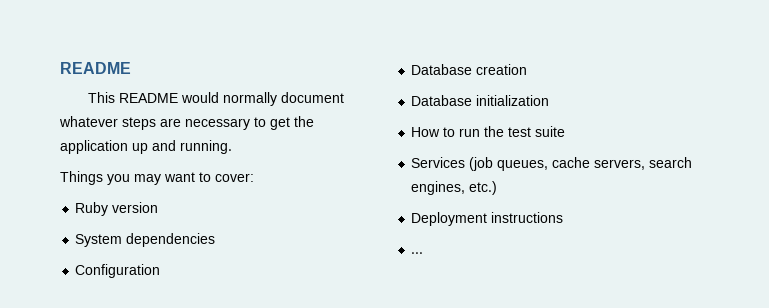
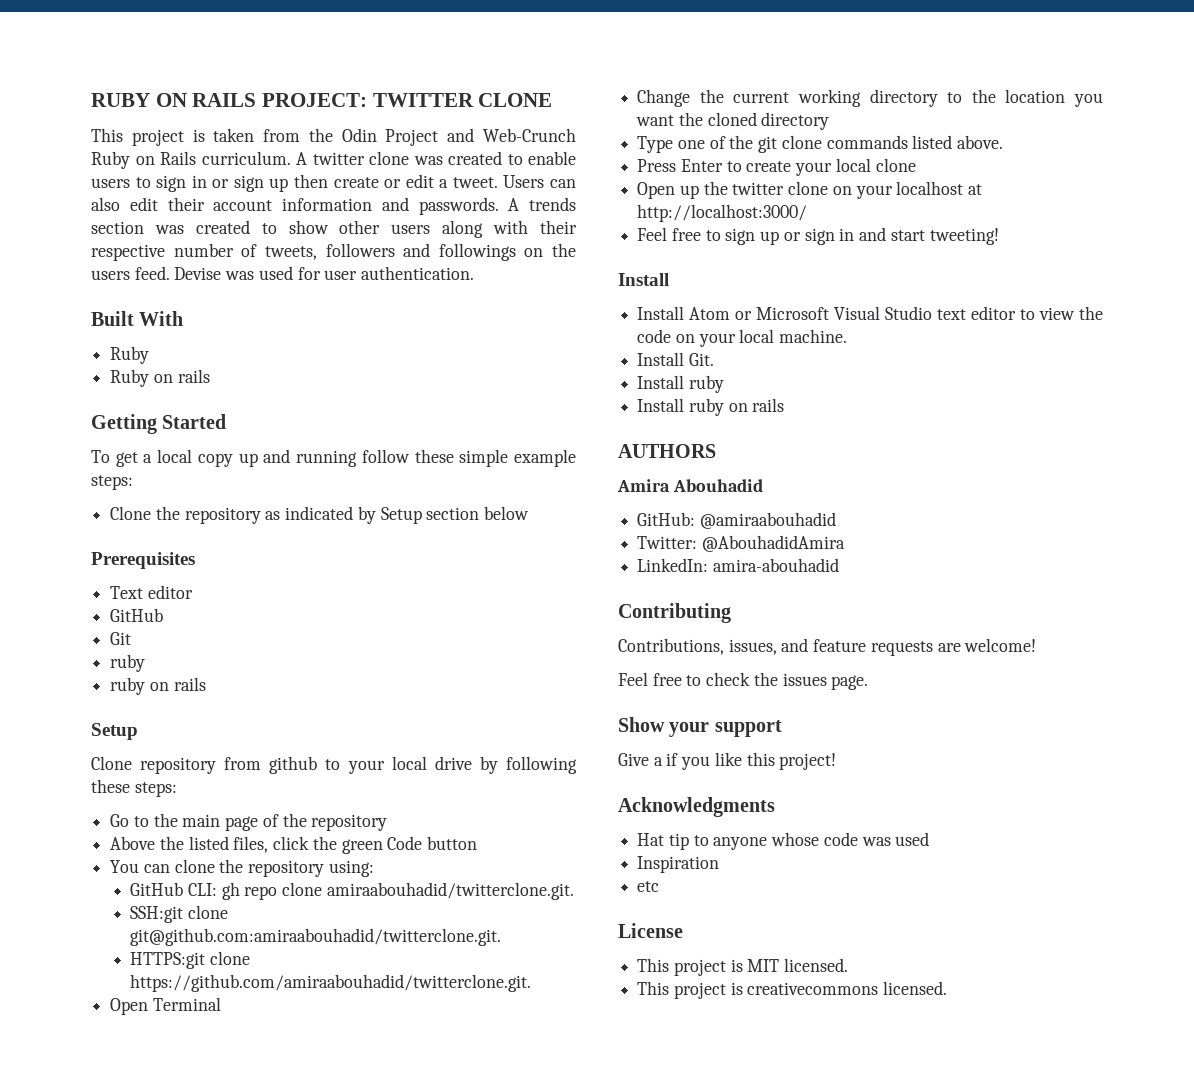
[60,62,131,74] [88,92,345,106] [59,116,314,130] [60,140,232,154] [60,171,254,185] [75,202,159,216] [75,233,216,247] [75,264,161,278] [411,64,528,75] [411,95,550,106] [411,126,566,137] [411,157,693,171] [411,181,498,195] [411,212,564,226] [411,252,424,254] README // This README would normally document whatever steps are necessary to get the application up and running. // Things you may want to cover: // Ruby version // System dependencies // Configuration // Database creation // Database initialization // How to run the test suite // Services (job queues, cache servers, search engines, etc.) // Deployment instructions // ... -> [91,93,553,107] [91,128,576,146] [91,151,576,169] [91,174,576,192] [91,197,576,215] [91,220,578,238] [91,243,576,261] [91,266,475,280] [91,311,184,326] [110,346,150,364] [110,369,210,387] [91,414,227,434] [91,449,576,467] [91,475,133,490] [110,506,530,524] [91,552,195,569] [110,585,193,599] [110,608,164,622] [110,632,132,645] [110,654,146,672] [110,677,206,695] [91,723,138,740] [91,756,577,774] [91,779,177,797] [110,813,388,831] [110,836,478,854] [110,859,374,877] [130,882,574,900] [130,905,229,923] [130,928,502,946] [130,951,251,969] [130,974,532,992] [110,997,221,1015] [637,89,1103,107] [636,112,830,130] [637,135,1004,153] [637,158,916,176] [637,181,983,199] [637,204,808,222] [637,227,999,245] [618,273,669,286] [637,306,1103,320] [637,329,848,347] [637,352,714,366] [637,375,724,393] [637,398,785,416] [618,444,716,458] [617,479,763,492] [637,512,836,529] [637,535,845,552] [637,558,839,572] [618,603,731,623] [618,638,1037,656] [618,672,869,690] [618,717,782,737] [618,752,837,770] [618,797,775,817] [637,832,930,850] [637,856,720,873] [637,881,660,892] [618,923,683,938] [637,958,849,976] [637,981,948,999] RUBY ON RAILS PROJECT: TWITTER CLONE // This project is taken from the Odin Project and Web-Crunch Ruby on Rails curriculum. A twitter clone was created to enable users to sign in or sign up then create or edit a tweet. Users can also edit their account information and passwords. A trends section was created to show other users along with their respective number of tweets, followers and followings on the users feed. Devise was used for user authentication. // Built With // Ruby // Ruby on rails // Getting Started // To get a local copy up and running follow these simple example steps: // Clone the repository as indicated by Setup section below // Prerequisites // Text editor // GitHub // Git // ruby // ruby on rails // Setup // Clone repository from github to your local drive by following these steps: // Go to the main page of the repository // Above the listed files, click the green Code button // You can clone the repository using: // GitHub CLI: gh repo clone amiraabouhadid/twitterclone.git. // SSH:git clone git@github.com:amiraabouhadid/twitterclone.git. // HTTPS:git clone https://github.com/amiraabouhadid/twitterclone.git. // Open Terminal // Change the current working directory to the location you want the cloned directory // Type one of the git clone commands listed above. // Press Enter to create your local clone // Open up the twitter clone on your localhost at http://localhost:3000/ // Feel free to sign up or sign in and start tweeting! // Install // Install Atom or Microsoft Visual Studio text editor to view the code on your local machine. // Install Git. // Install ruby // Install ruby on rails // AUTHORS // Amira Abouhadid // GitHub: @amiraabouhadid // Twitter: @AbouhadidAmira // LinkedIn: amira-abouhadid // Contributing // Contributions, issues, and feature requests are welcome! // Feel free to check the issues page. // Show your support // Give a if you like this project! // Acknowledgments // Hat tip to anyone whose code was used // Inspiration // etc // License // This project is MIT licensed. // This project is creativecommons licensed.

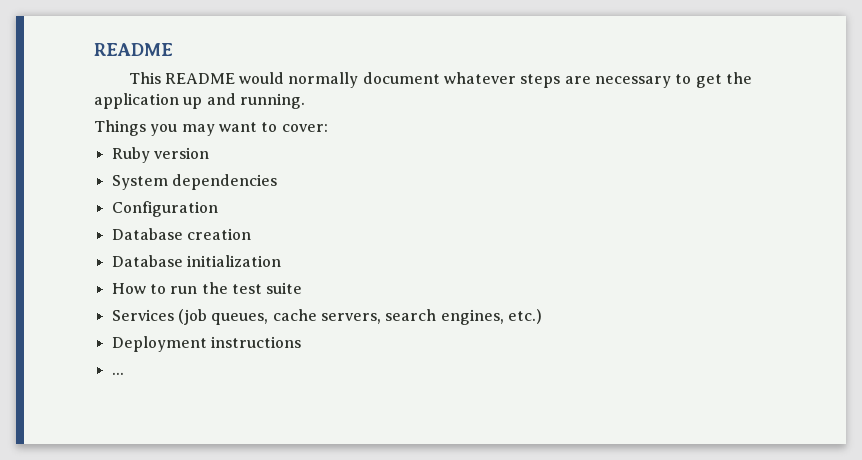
[91,93,553,107] [91,128,576,146] [91,151,576,169] [91,174,576,192] [91,197,576,215] [91,220,578,238] [91,243,576,261] [91,266,475,280] [91,311,184,326] [110,346,150,364] [110,369,210,387] [91,414,227,434] [91,449,576,467] [91,475,133,490] [110,506,530,524] [91,552,195,569] [110,585,193,599] [110,608,164,622] [110,632,132,645] [110,654,146,672] [110,677,206,695] [91,723,138,740] [91,756,577,774] [91,779,177,797] [110,813,388,831] [110,836,478,854] [110,859,374,877] [130,882,574,900] [130,905,229,923] [130,928,502,946] [130,951,251,969] [130,974,532,992] [110,997,221,1015] [637,89,1103,107] [636,112,830,130] [637,135,1004,153] [637,158,916,176] [637,181,983,199] [637,204,808,222] [637,227,999,245] [618,273,669,286] [637,306,1103,320] [637,329,848,347] [637,352,714,366] [637,375,724,393] [637,398,785,416] [618,444,716,458] [617,479,763,492] [637,512,836,529] [637,535,845,552] [637,558,839,572] [618,603,731,623] [618,638,1037,656] [618,672,869,690] [618,717,782,737] [618,752,837,770] [618,797,775,817] [637,832,930,850] [637,856,720,873] [637,881,660,892] [618,923,683,938] [637,958,849,976] [637,981,948,999] RUBY ON RAILS PROJECT: TWITTER CLONE // This project is taken from the Odin Project and Web-Crunch Ruby on Rails curriculum. A twitter clone was created to enable users to sign in or sign up then create or edit a tweet. Users can also edit their account information and passwords. A trends section was created to show other users along with their respective number of tweets, followers and followings on the users feed. Devise was used for user authentication. // Built With // Ruby // Ruby on rails // Getting Started // To get a local copy up and running follow these simple example steps: // Clone the repository as indicated by Setup section below // Prerequisites // Text editor // GitHub // Git // ruby // ruby on rails // Setup // Clone repository from github to your local drive by following these steps: // Go to the main page of the repository // Above the listed files, click the green Code button // You can clone the repository using: // GitHub CLI: gh repo clone amiraabouhadid/twitterclone.git. // SSH:git clone git@github.com:amiraabouhadid/twitterclone.git. // HTTPS:git clone https://github.com/amiraabouhadid/twitterclone.git. // Open Terminal // Change the current working directory to the location you want the cloned directory // Type one of the git clone commands listed above. // Press Enter to create your local clone // Open up the twitter clone on your localhost at http://localhost:3000/ // Feel free to sign up or sign in and start tweeting! // Install // Install Atom or Microsoft Visual Studio text editor to view the code on your local machine. // Install Git. // Install ruby // Install ruby on rails // AUTHORS // Amira Abouhadid // GitHub: @amiraabouhadid // Twitter: @AbouhadidAmira // LinkedIn: amira-abouhadid // Contributing // Contributions, issues, and feature requests are welcome! // Feel free to check the issues page. // Show your support // Give a if you like this project! // Acknowledgments // Hat tip to anyone whose code was used // Inspiration // etc // License // This project is MIT licensed. // This project is creativecommons licensed. -> [94,43,173,56] [128,72,753,88] [94,93,305,109] [94,120,328,136] [111,147,209,163] [111,174,277,190] [111,201,218,217] [111,228,251,240] [111,255,281,267] [111,282,303,294] [111,309,542,325] [111,336,301,352] [111,372,124,375] README // This README would normally document whatever steps are necessary to get the application up and running. // Things you may want to cover: // Ruby version // System dependencies // Configuration // Database creation // Database initialization // How to run the test suite // Services (job queues, cache servers, search engines, etc.) // Deployment instructions // ...

